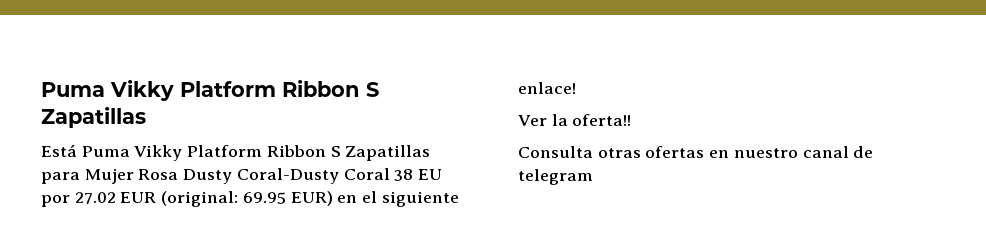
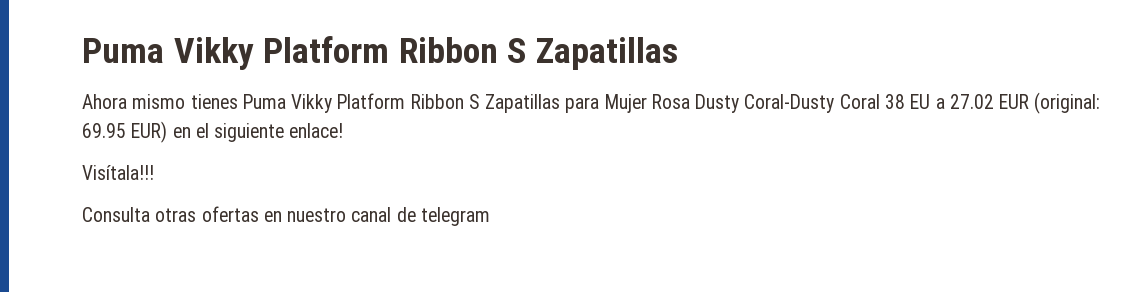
[41,144,77,157] Está -> [82,94,238,109] Ahora mismo tienes
[41,195,70,207] por -> [935,98,945,109] a
[518,114,632,126] Ver la oferta!! -> [82,165,154,180] Visítala!!!

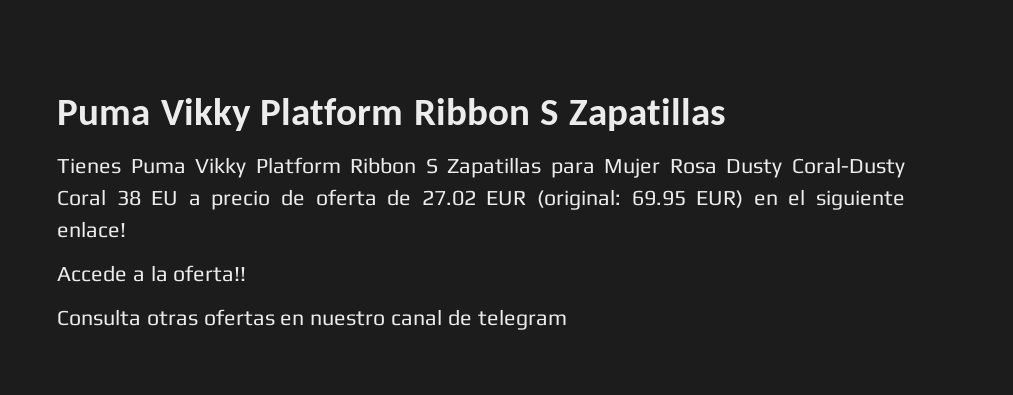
[82,94,238,109] Ahora mismo tienes -> [57,158,121,174] Tienes
(945, 103) none -> [211,189,412,210] precio de oferta de
[82,165,154,180] Visítala!!! -> [57,265,247,282] Accede a la oferta!!

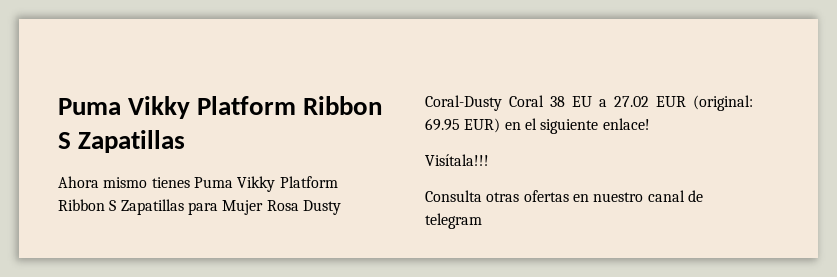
[57,158,121,174] Tienes -> [58,176,190,188] Ahora mismo tienes
[211,189,412,210] precio de oferta de -> (607, 103) none
[57,265,247,282] Accede a la oferta!! -> [425,154,489,166] Visítala!!!

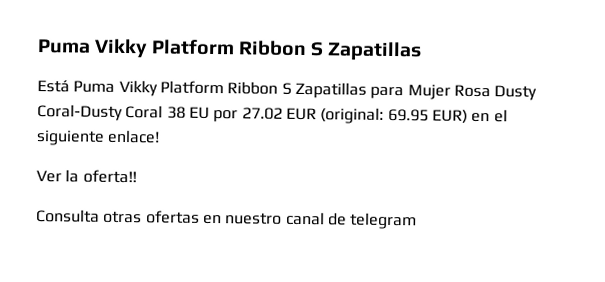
[58,176,190,188] Ahora mismo tienes -> [37,80,70,93] Está
[599,99,607,107] a -> [213,110,239,123] por
[425,154,489,166] Visítala!!! -> [36,169,137,184] Ver la oferta!!

